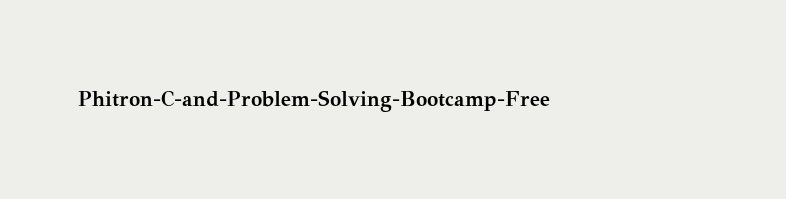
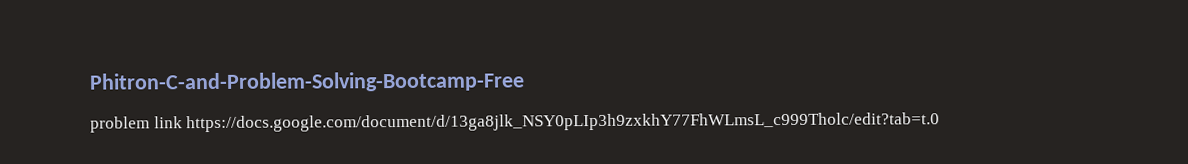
(550, 101) none -> [90,112,941,133] // problem link https://docs.google.com/document/d/13ga8jlk_NSY0pLIp3h9zxkhY77FhWLmsL_c999Tholc/edit?tab=t.0

